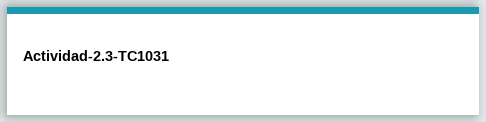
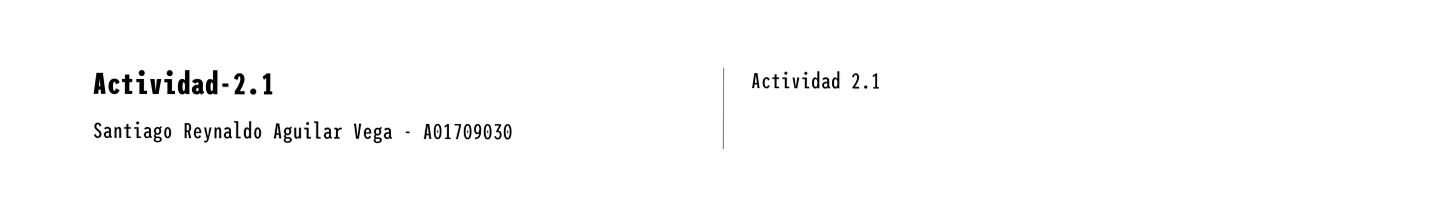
[23,50,169,61] Actividad-2.3-TC1031 -> [93,69,276,96] [92,120,513,144] [751,70,882,90] Actividad-2.1 // Santiago Reynaldo Aguilar Vega - A01709030 // Actividad 2.1

